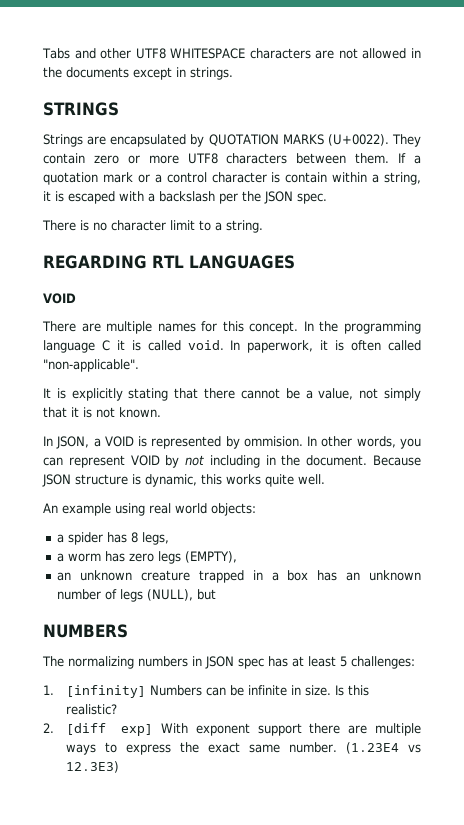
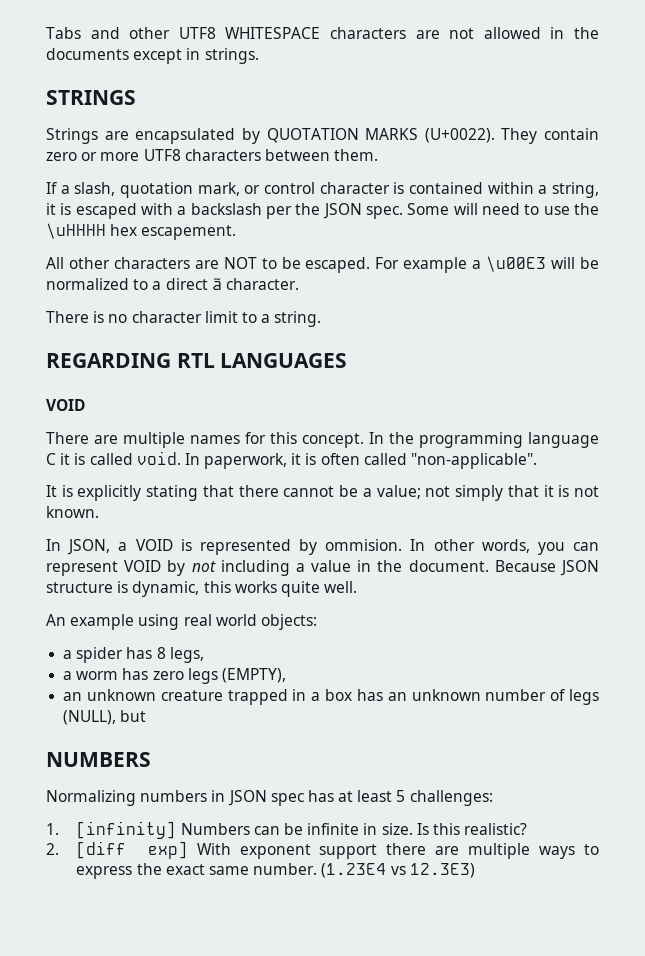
(390, 158) none -> (379, 155) //
[43,172,162,185] quotation mark or a -> [74,182,261,198] slash, quotation mark, or
[285,172,328,183] contain -> [409,182,484,194] contained
(327, 198) none -> [407,203,599,215] [46,223,237,240] [46,256,599,273] [46,278,299,290] Some will need to use the \uHHHH hex escapement. // All other characters are NOT to be escaped. For example a \u00E3 will be normalized to a direct ã character.
[318,388,354,400] value, -> [376,485,421,499] value;
(260, 461) none -> [295,560,352,572] a value
[42,656,134,669] The normalizing -> [46,790,136,806] Normalizing

